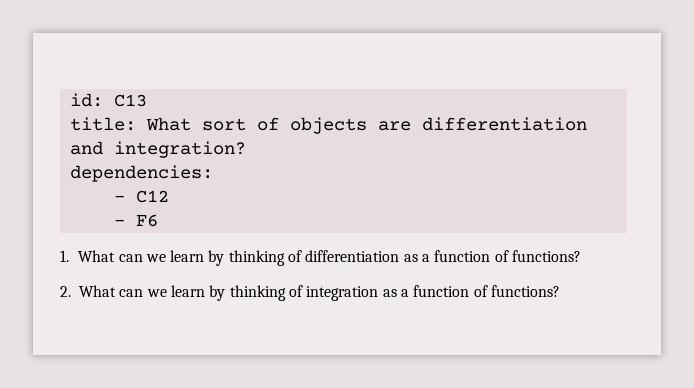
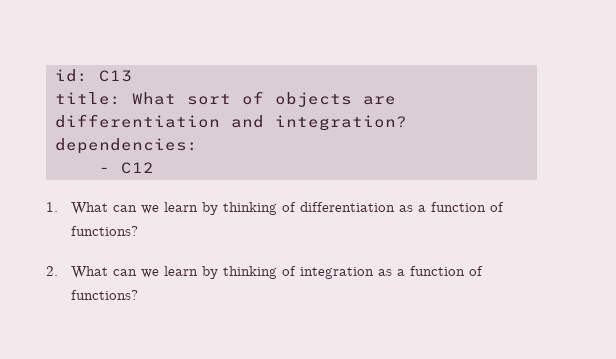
[113,214,158,227] // - F6 -> (154, 168) none

